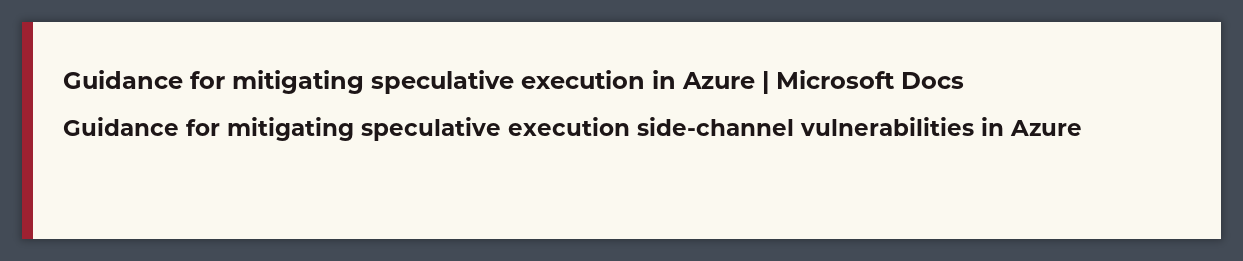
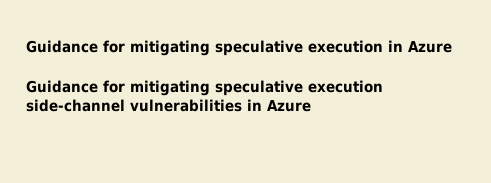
[762,70,964,94] | Microsoft Docs -> (452, 47) none

